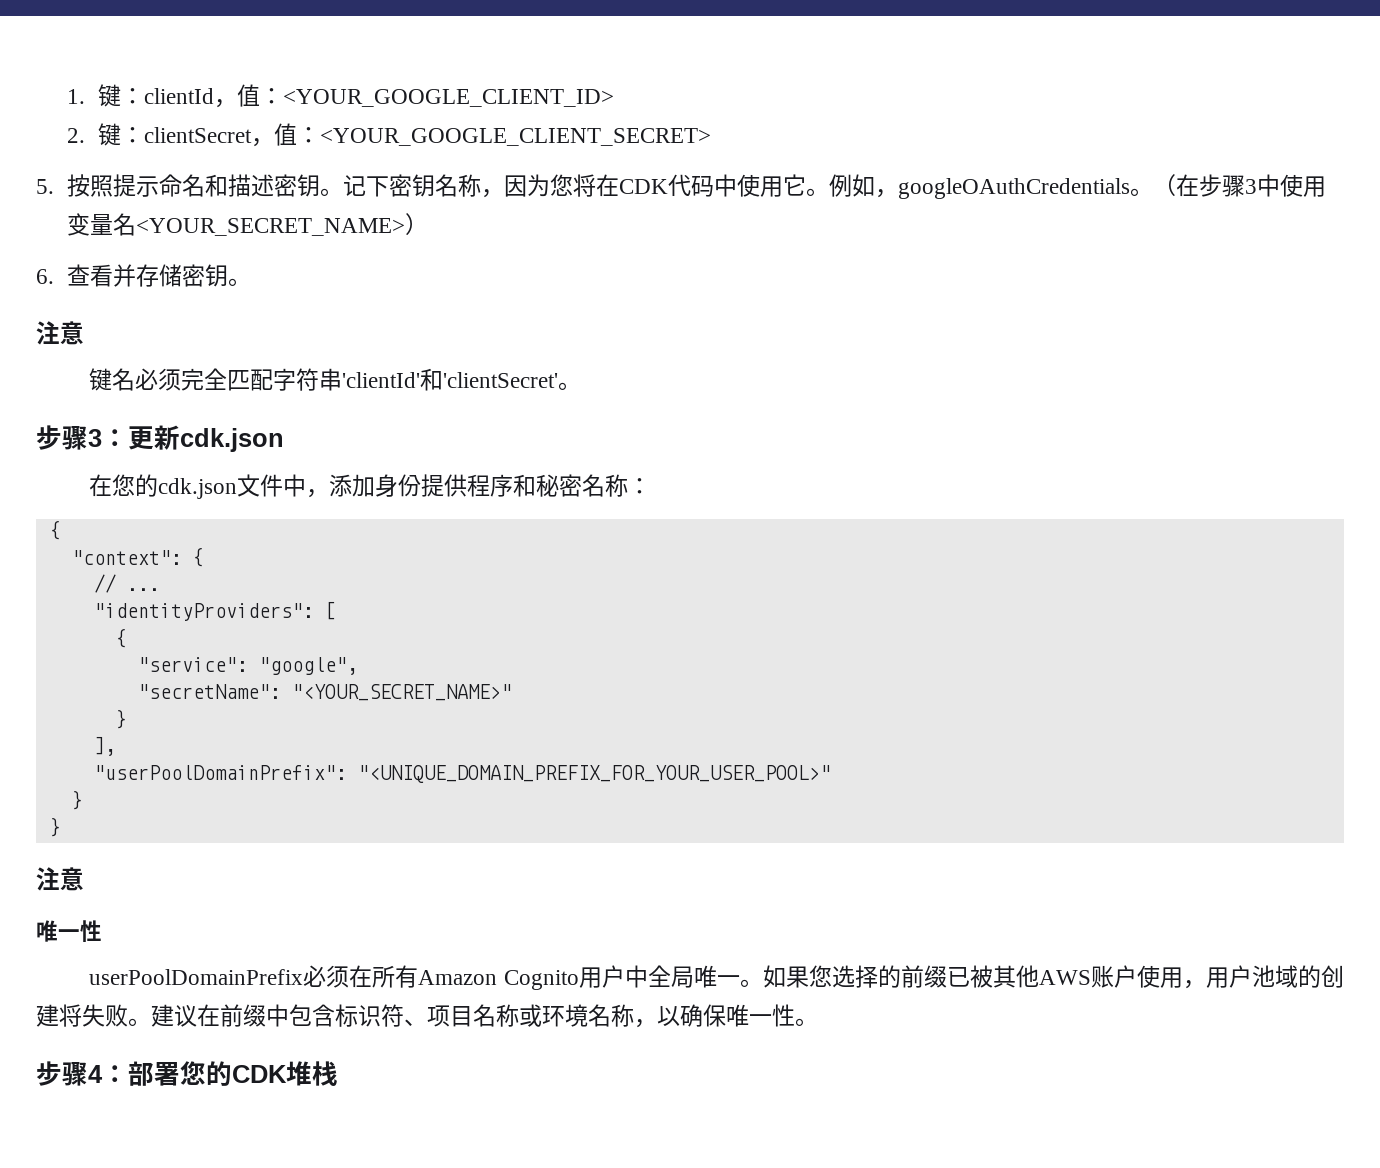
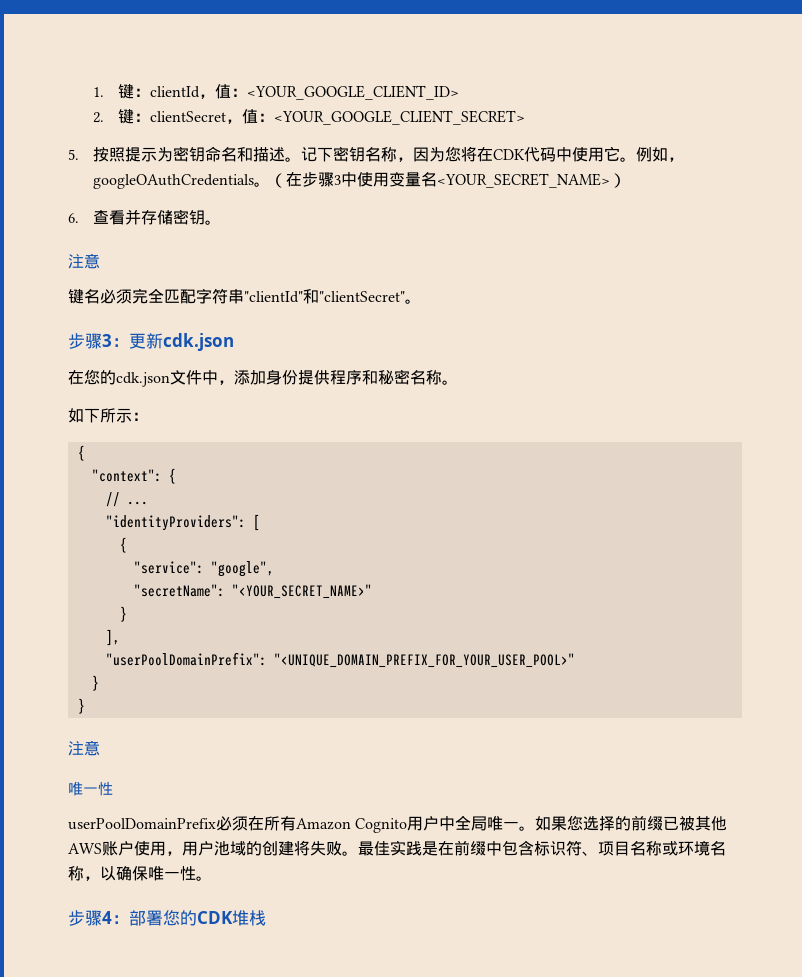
(160, 186) none -> [156,146,205,162] 为密钥
[274,174,321,197] 密钥 -> (285, 154) none
[341,368,558,391] 'clientId'和'clientSecret' -> [244,289,405,304] "clientId"和"clientSecret"
(628, 485) none -> [442,380,458,385] [68,408,132,423] 。 // 如下所示
[151,1004,197,1027] 建议 -> [358,840,438,856] 最佳实践是

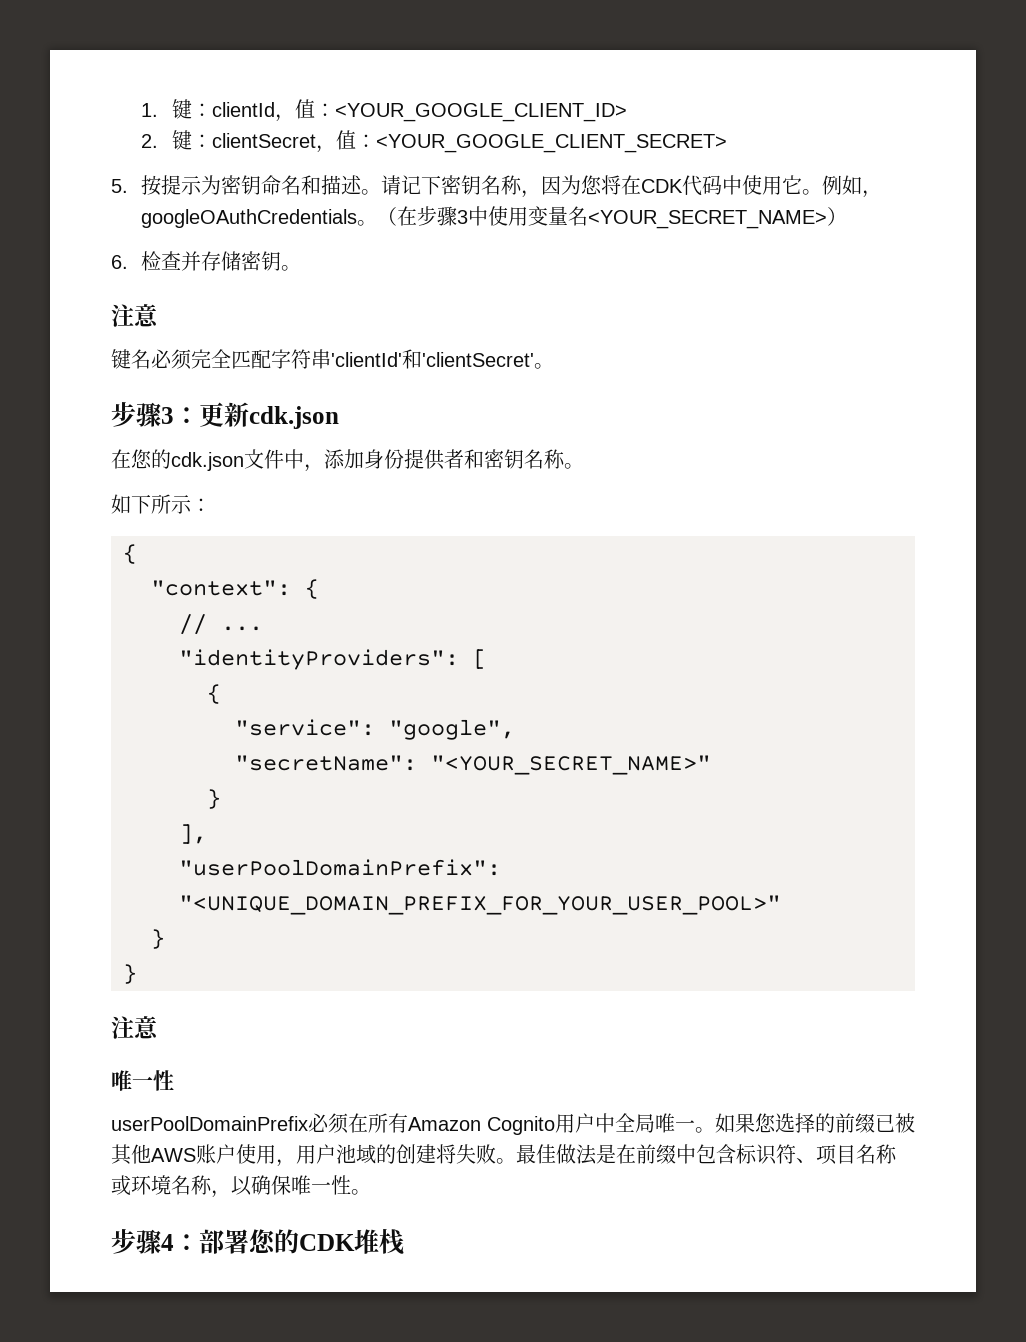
[108,147,125,162] 照 -> (162, 185) none
(301, 159) none -> [381,175,402,195] 请
[92,210,125,225] 查看 -> [141,251,182,271] 检查
[244,289,405,304] "clientId"和"clientSecret" -> [331,349,534,369] 'clientId'和'clientSecret'
[330,369,410,385] 程序和秘密 -> [444,449,524,469] 者和密钥
[390,840,422,856] 实践 -> [556,1144,597,1165] 做法

